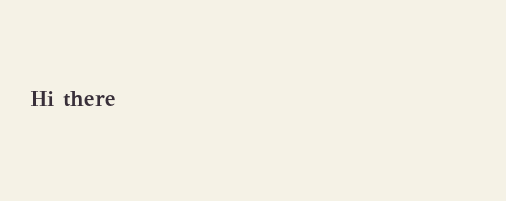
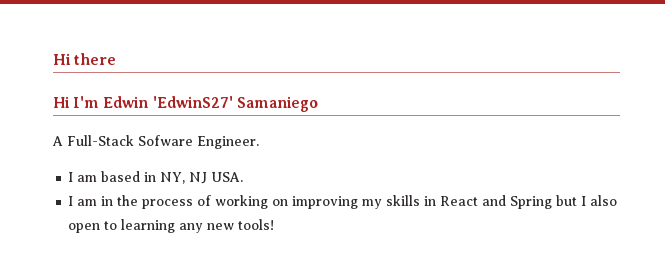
(116, 99) none -> [53,96,318,112] [52,135,259,149] [68,171,244,184] [68,195,618,209] [68,219,275,233] // Hi I'm Edwin 'EdwinS27' Samaniego // A Full-Stack Sofware Engineer. // I am based in NY, NJ USA. // I am in the process of working on improving my skills in React and Spring but I also open to learning any new tools!

